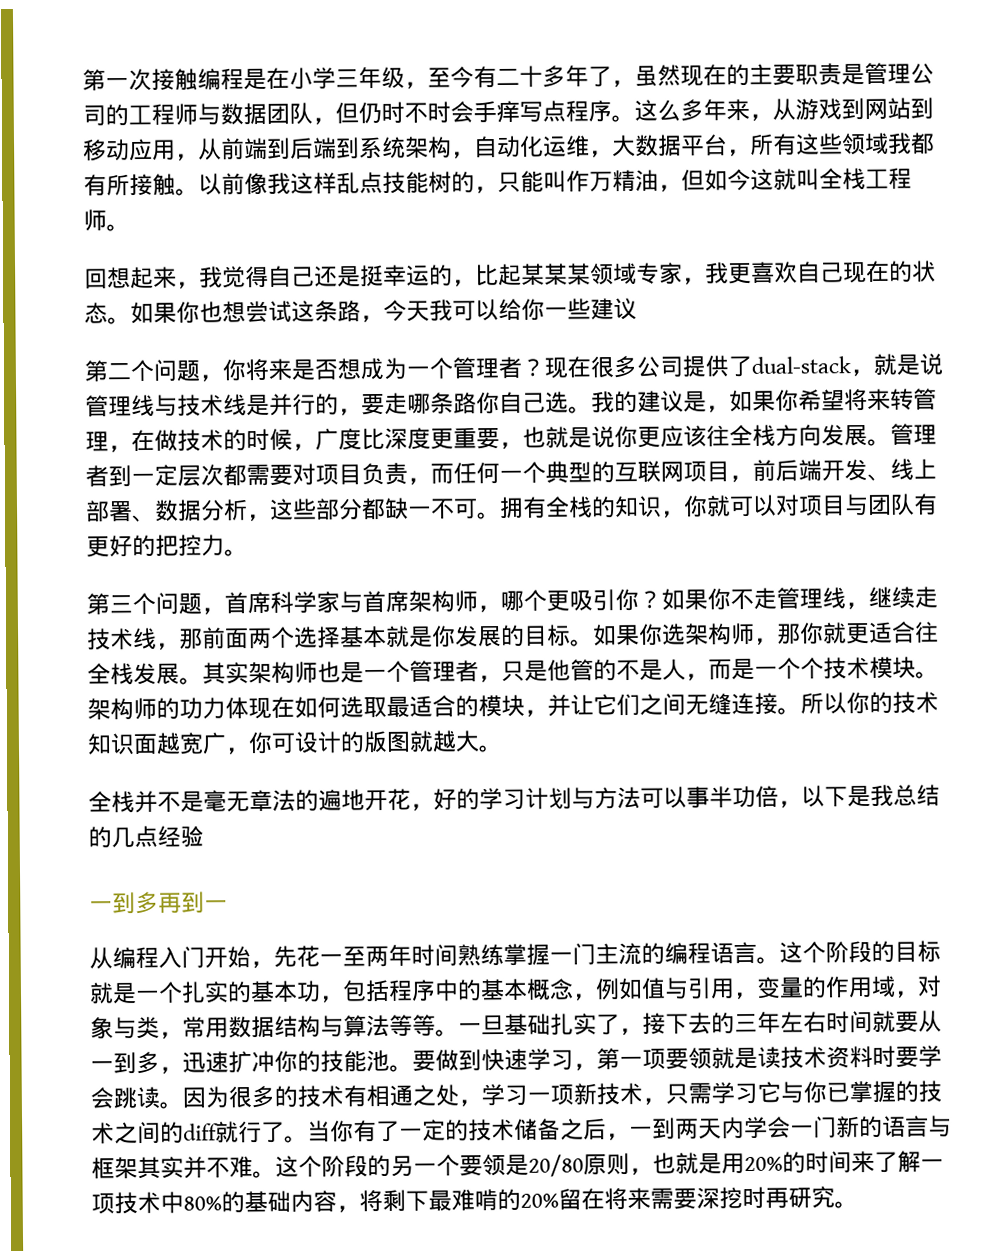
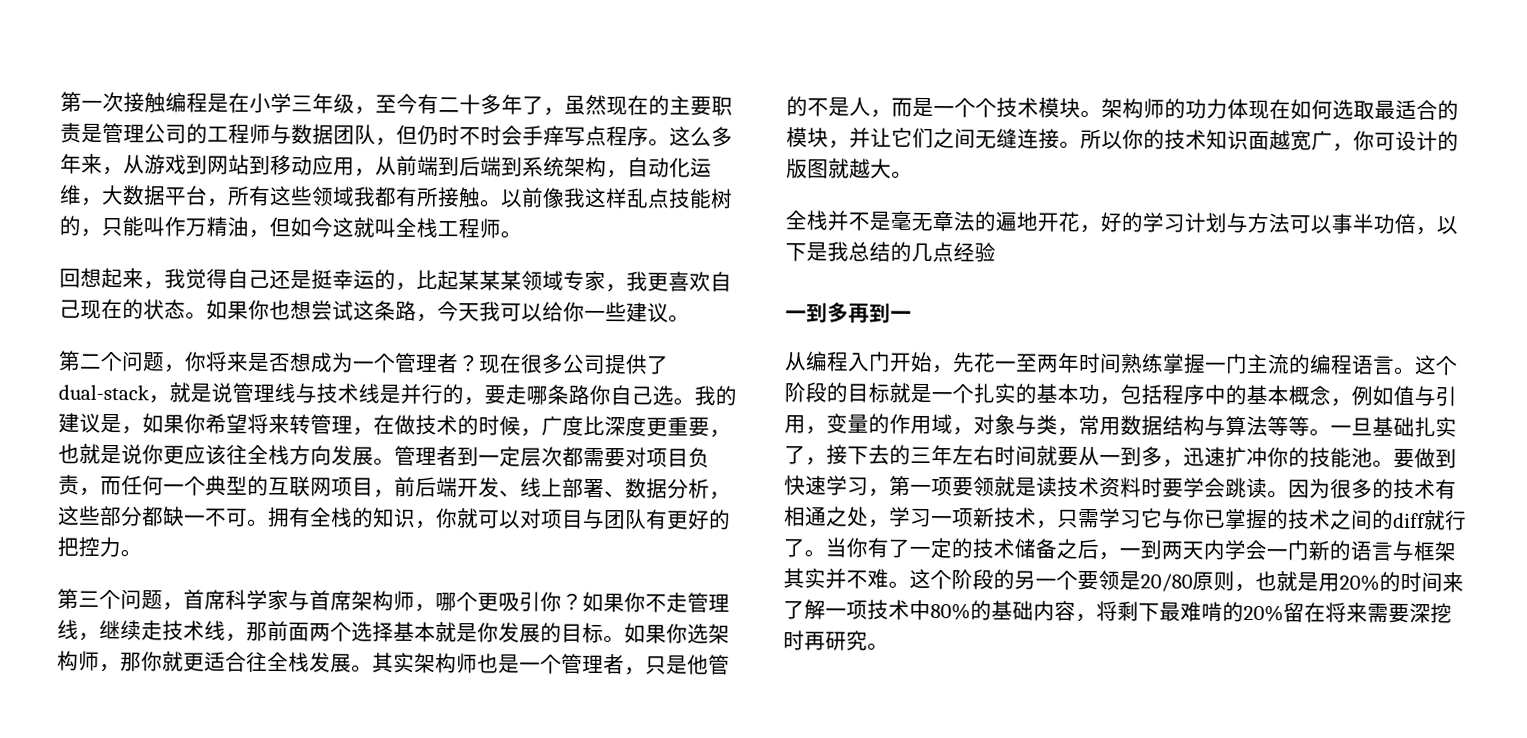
(637, 309) none -> [668,314,690,323] 。

